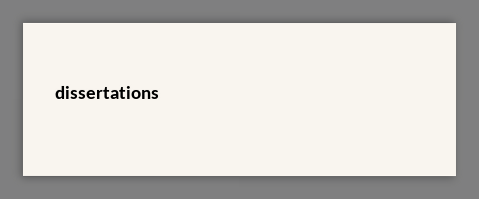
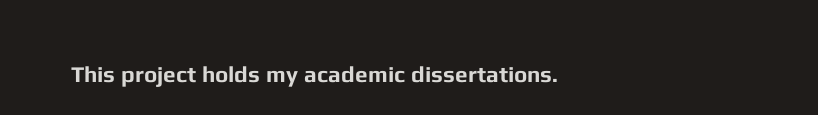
[55,85,160,99] dissertations -> [71,66,559,87] This project holds my academic dissertations.

